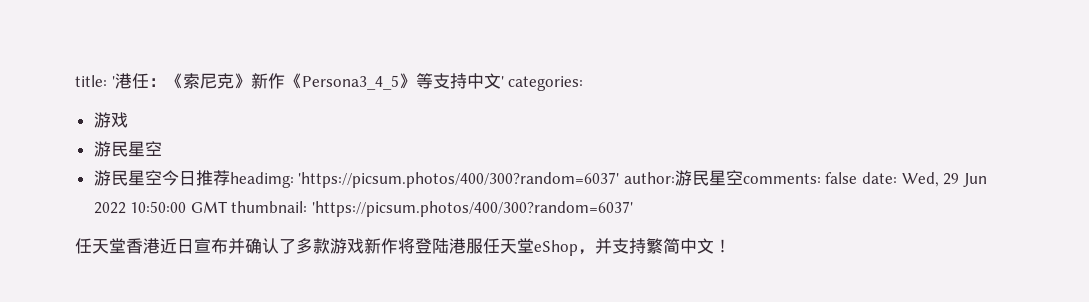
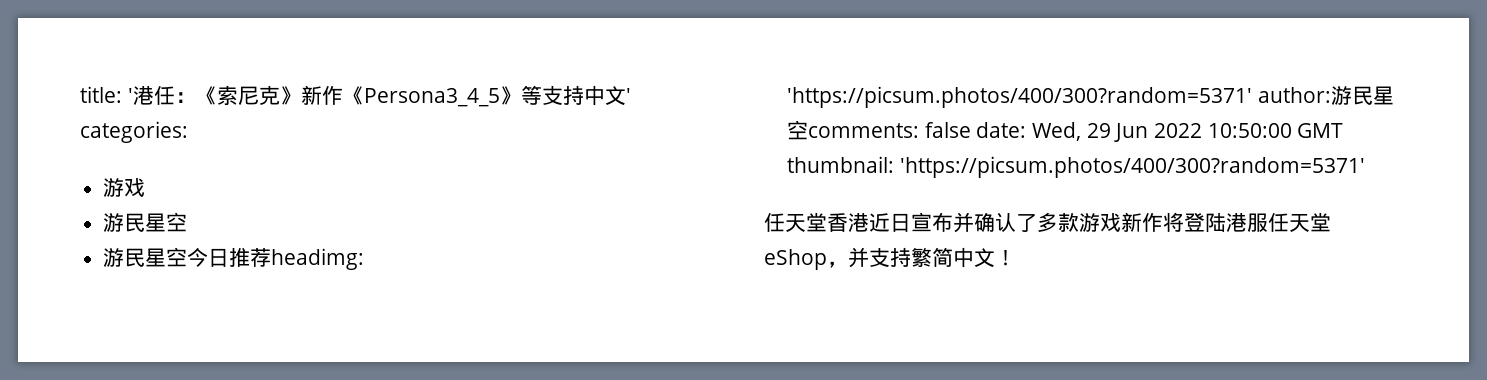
[298,172,620,188] 'https://picsum.photos/400/300?random=6037' -> [787,86,1253,108] 'https://picsum.photos/400/300?random=5371'
[312,201,634,217] 'https://picsum.photos/400/300?random=6037' -> [899,156,1365,178] 'https://picsum.photos/400/300?random=5371'

